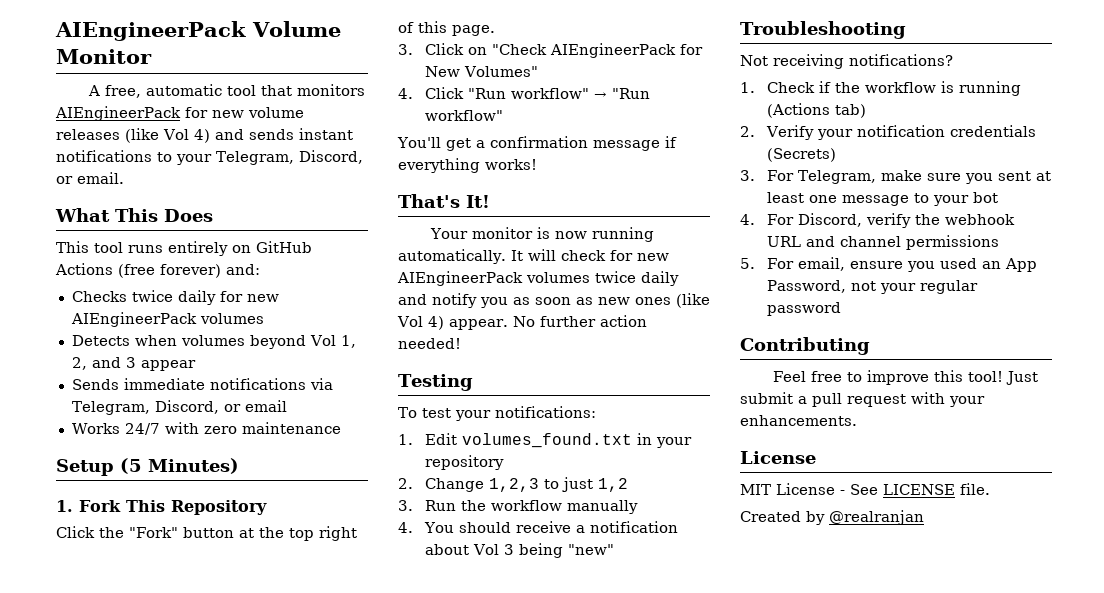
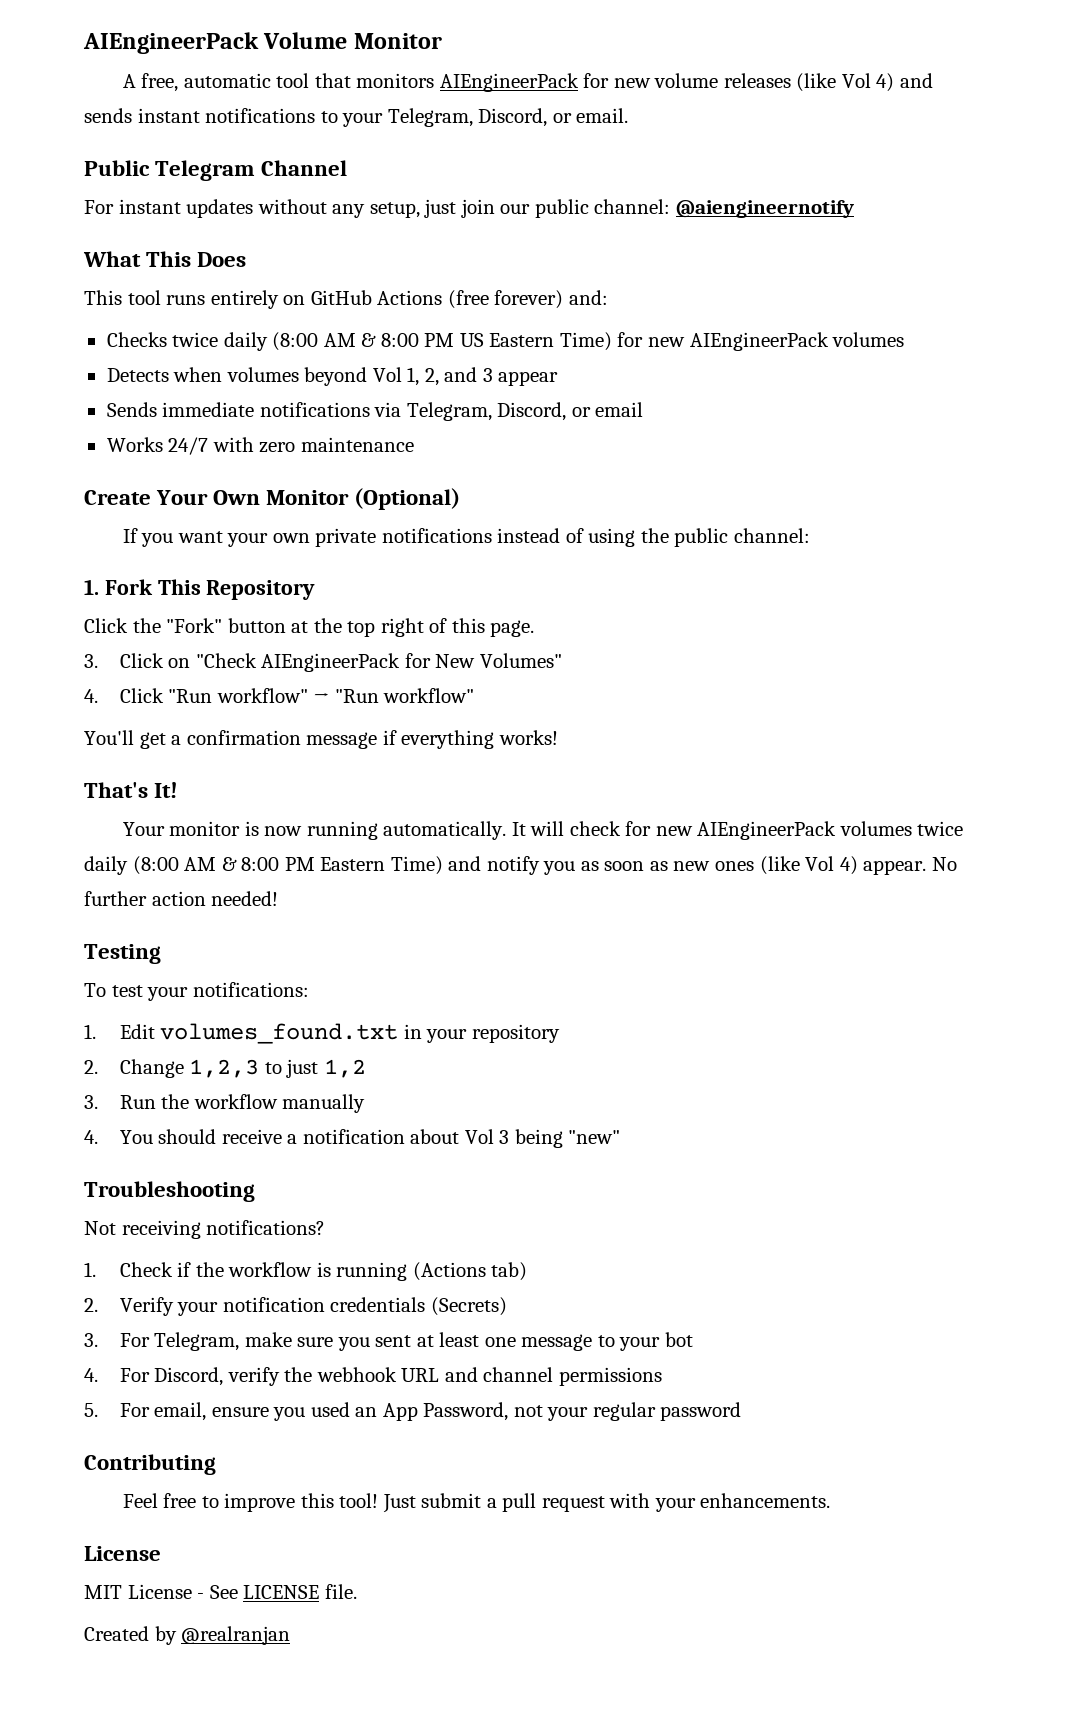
(124, 178) none -> [84,160,348,181] [84,199,854,218] // Public Telegram Channel // For instant updates without any setup, just join our public channel: @aiengineernotify
(216, 297) none -> [272,332,612,351] (8:00 AM & 8:00 PM US Eastern Time)
[56,458,239,476] Setup (5 Minutes) -> [84,488,461,510] [122,528,810,547] Create Your Own Monitor (Optional) // If you want your own private notifications instead of using the public channel:
(679, 278) none -> [132,856,443,875] (8:00 AM & 8:00 PM Eastern Time)

